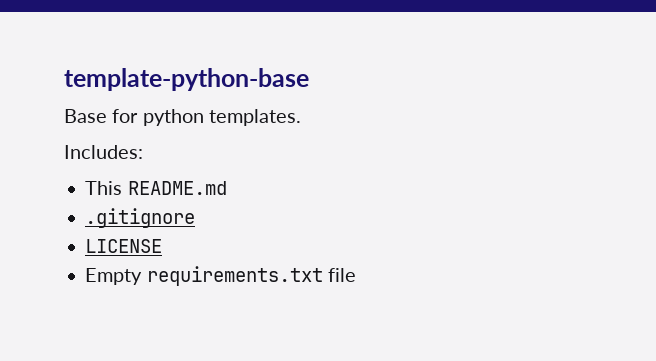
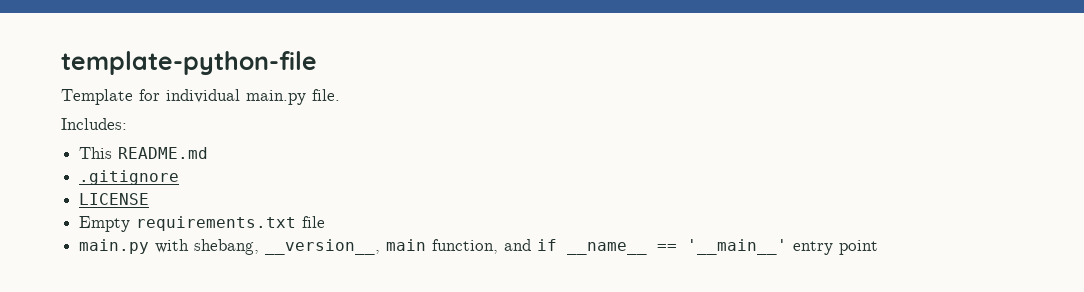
[64,68,309,91] [64,109,301,126] template-python-base // Base for python templates. -> [61,51,317,75] [61,89,340,105] template-python-file // Template for individual main.py file.
(356, 275) none -> [79,239,879,255] // main.py with shebang, __version__, main function, and if __name__ == '__main__' entry point

